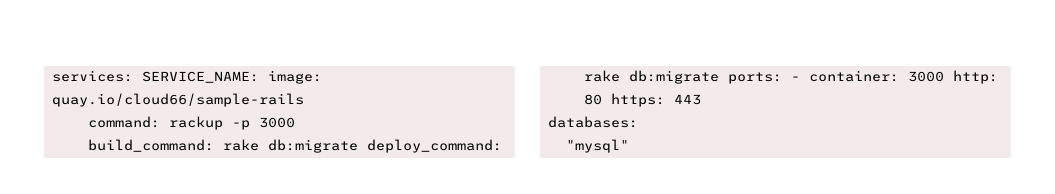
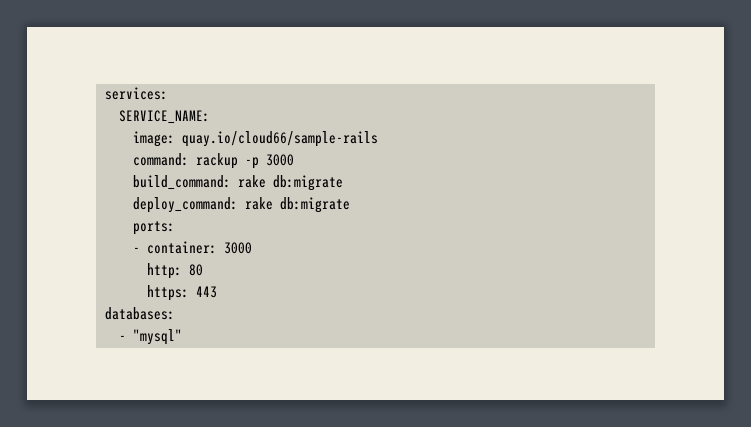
(134, 76) none -> (168, 93) //
(260, 77) none -> (210, 117) //
(359, 146) none -> (343, 183) //
(720, 77) none -> (350, 205) //
(783, 78) none -> (175, 228) //
(945, 76) none -> (252, 248) //
(603, 99) none -> (203, 270) //
(639, 122) none -> [119,335,126,341] -

